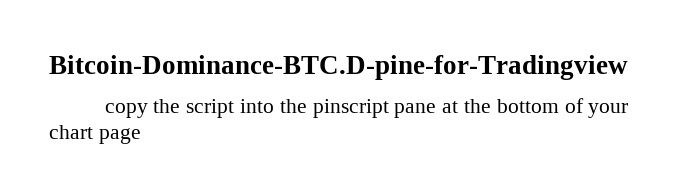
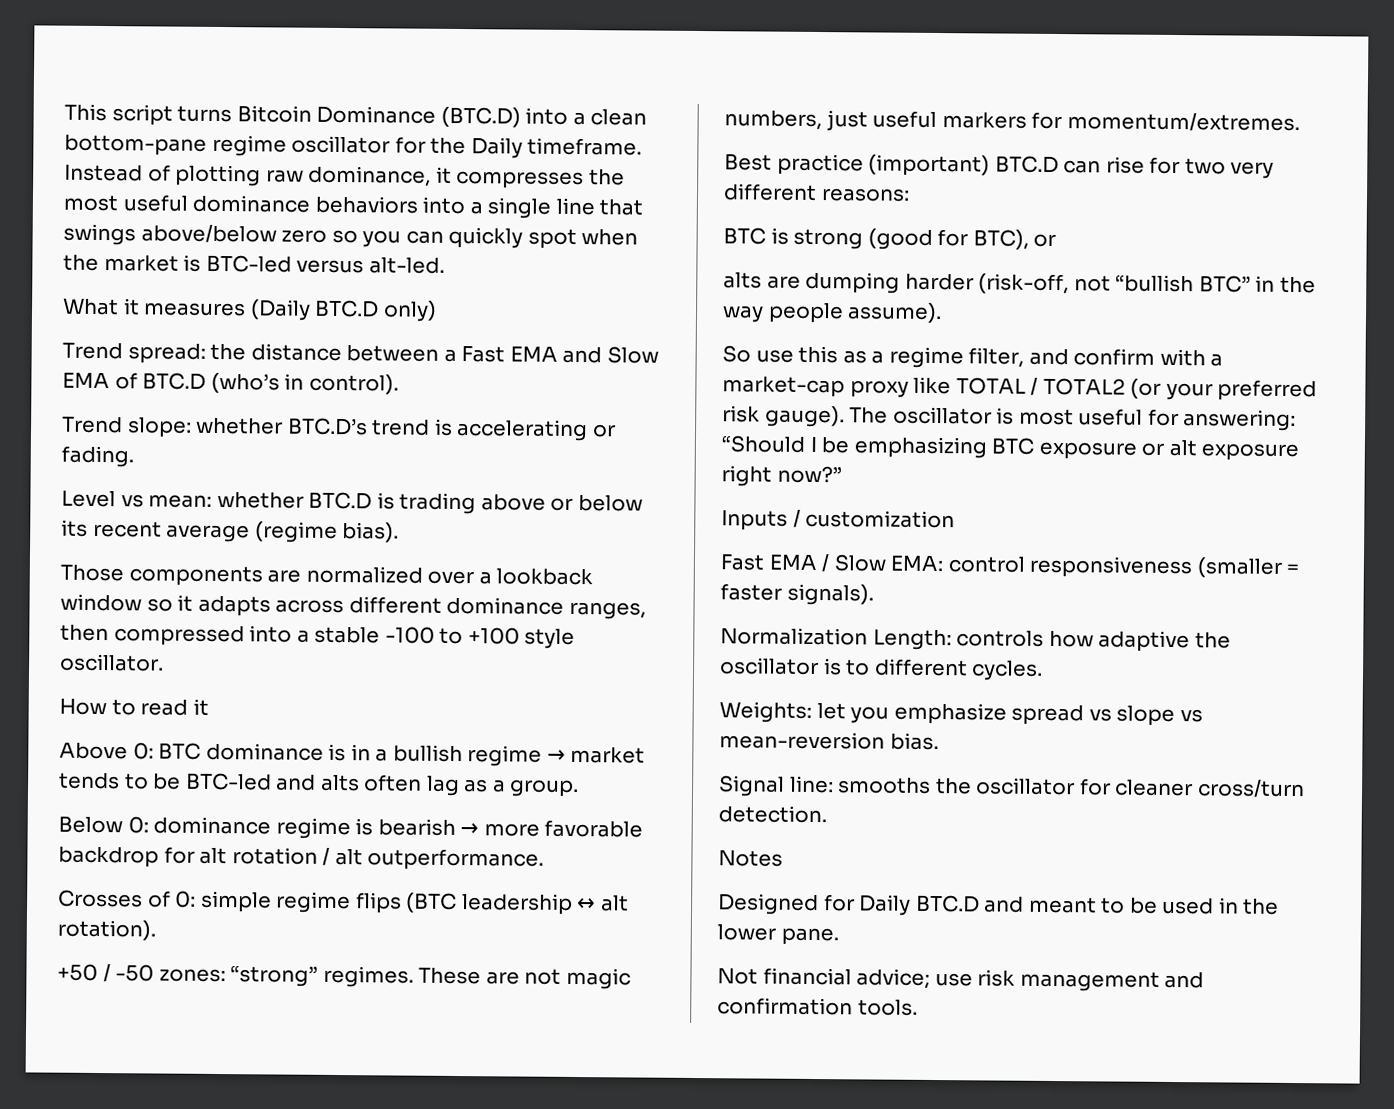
[49,55,628,80] [104,98,629,118] [49,125,141,144] Bitcoin-Dominance-BTC.D-pine-for-Tradingview // copy the script into the pinscript pane at the bottom of your chart page -> [64,103,648,128] [64,134,643,159] [64,164,625,190] [63,194,644,219] [63,223,639,249] [63,254,445,274] [62,298,437,322] [62,342,659,364] [62,372,399,395] [61,416,616,442] [61,445,134,468] [61,490,643,515] [61,519,400,543] [60,564,594,587] [60,593,646,620] [60,624,576,649] [60,653,164,672] [59,698,209,716] [59,742,646,767] [59,772,580,798] [58,815,644,840] [58,846,545,871] [58,889,629,915] [57,919,156,941] [57,963,631,990] [724,110,1300,133] [724,153,1275,179] [723,183,910,202] [723,227,1057,250] [723,271,1316,295] [722,302,943,324] [722,345,1224,369] [722,376,1318,402] [722,405,1297,432] [721,435,1300,462] [721,465,842,487] [721,509,956,531] [720,554,1300,579] [720,583,874,606] [720,627,1231,653] [719,657,1044,681] [719,701,1203,727] [719,731,939,751] [718,775,1305,799] [718,805,827,824] [718,850,783,867] [717,893,1280,916] [717,924,839,946] [717,967,1205,992] [717,997,918,1016] This script turns Bitcoin Dominance (BTC.D) into a clean bottom-pane regime oscillator for the Daily timeframe. Instead of plotting raw dominance, it compresses the most useful dominance behaviors into a single line that swings above/below zero so you can quickly spot when the market is BTC-led versus alt-led. // What it measures (Daily BTC.D only) // Trend spread: the distance between a Fast EMA and Slow EMA of BTC.D (who’s in control). // Trend slope: whether BTC.D’s trend is accelerating or fading. // Level vs mean: whether BTC.D is trading above or below its recent average (regime bias). // Those components are normalized over a lookback window so it adapts across different dominance ranges, then compressed into a stable -100 to +100 style oscillator. // How to read it // Above 0: BTC dominance is in a bullish regime → market tends to be BTC-led and alts often lag as a group. // Below 0: dominance regime is bearish → more favorable backdrop for alt rotation / alt outperformance. // Crosses of 0: simple regime flips (BTC leadership ↔ alt rotation). // +50 / -50 zones: “strong” regimes. These are not magic numbers, just useful markers for momentum/extremes. // Best practice (important) BTC.D can rise for two very different reasons: // BTC is strong (good for BTC), or // alts are dumping harder (risk-off, not “bullish BTC” in the way people assume). // So use this as a regime filter, and confirm with a market-cap proxy like TOTAL / TOTAL2 (or your preferred risk gauge). The oscillator is most useful for answering: “Should I be emphasizing BTC exposure or alt exposure right now?” // Inputs / customization // Fast EMA / Slow EMA: control responsiveness (smaller = faster signals). // Normalization Length: controls how adaptive the oscillator is to different cycles. // Weights: let you emphasize spread vs slope vs mean-reversion bias. // Signal line: smooths the oscillator for cleaner cross/turn detection. // Notes // Designed for Daily BTC.D and meant to be used in the lower pane. // Not financial advice; use risk management and confirmation tools.

